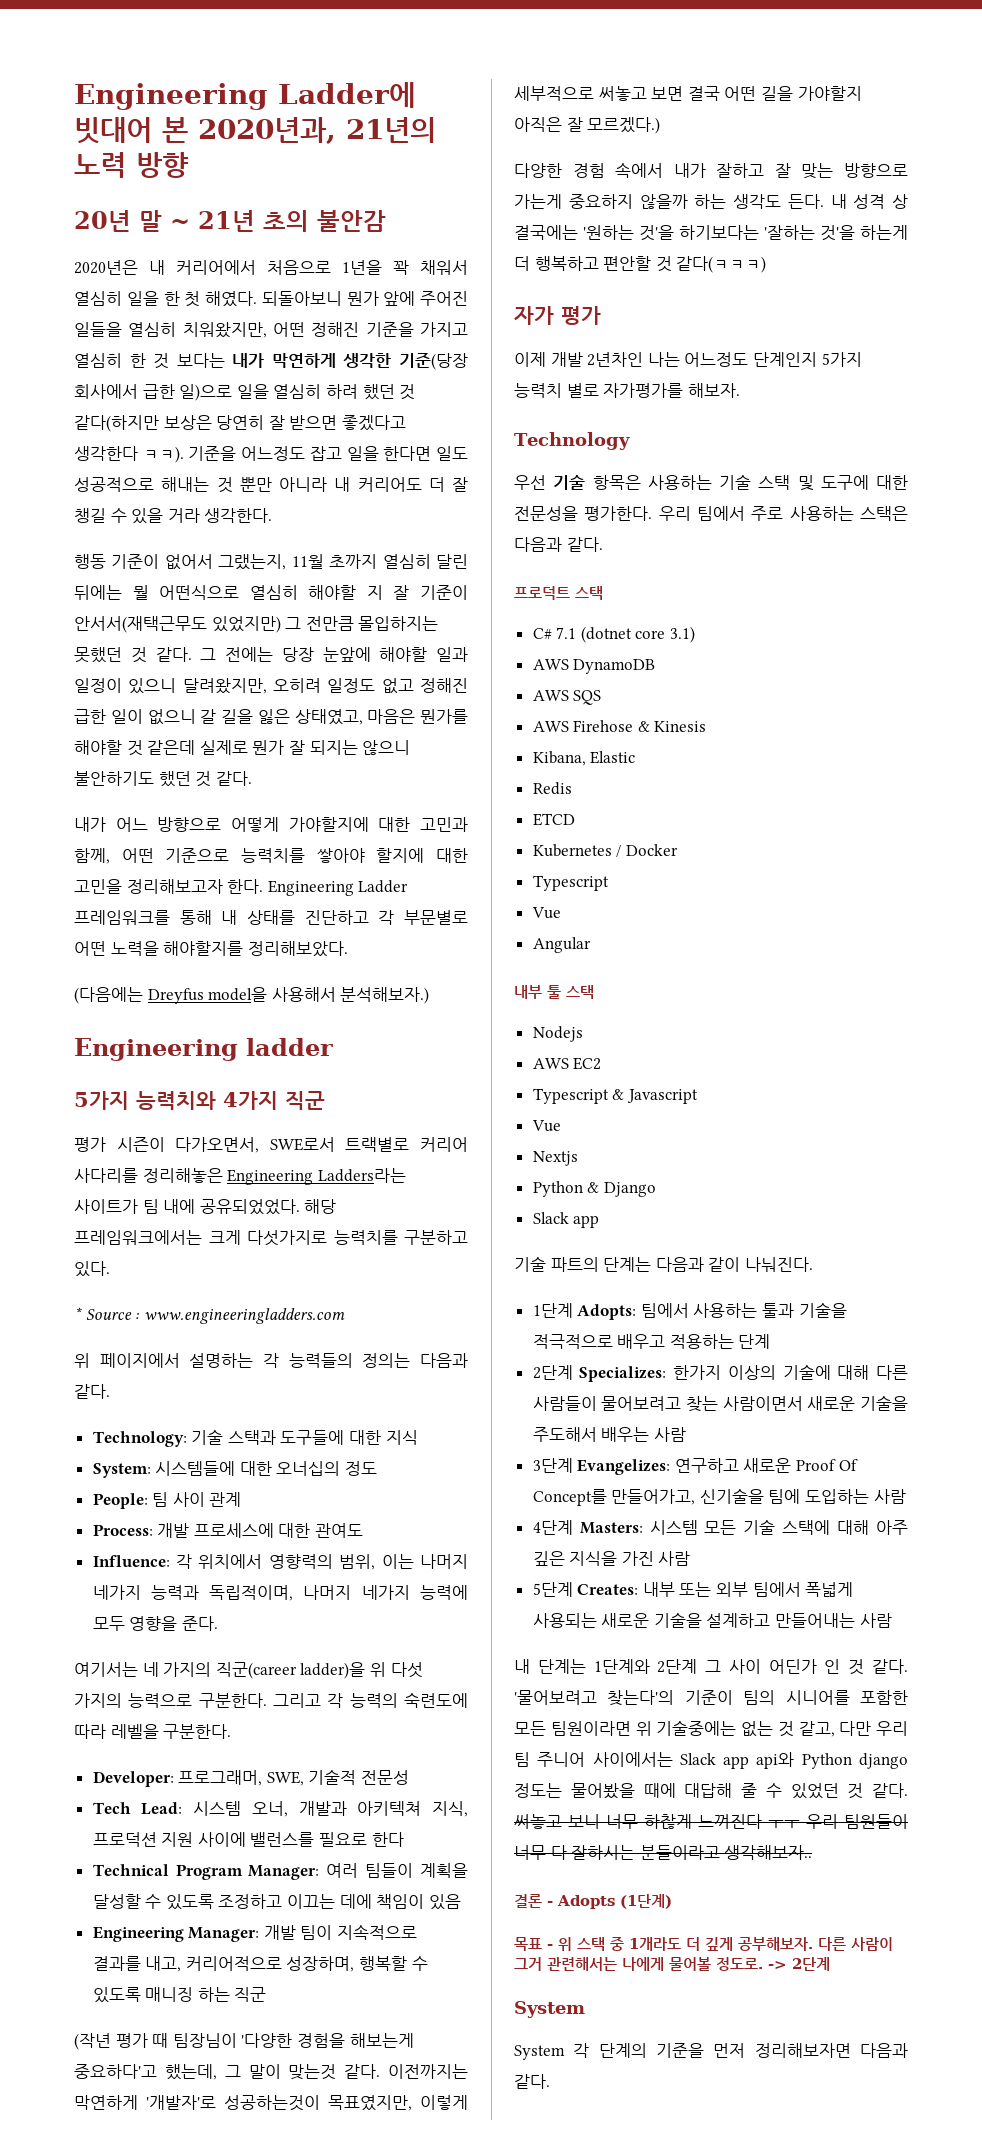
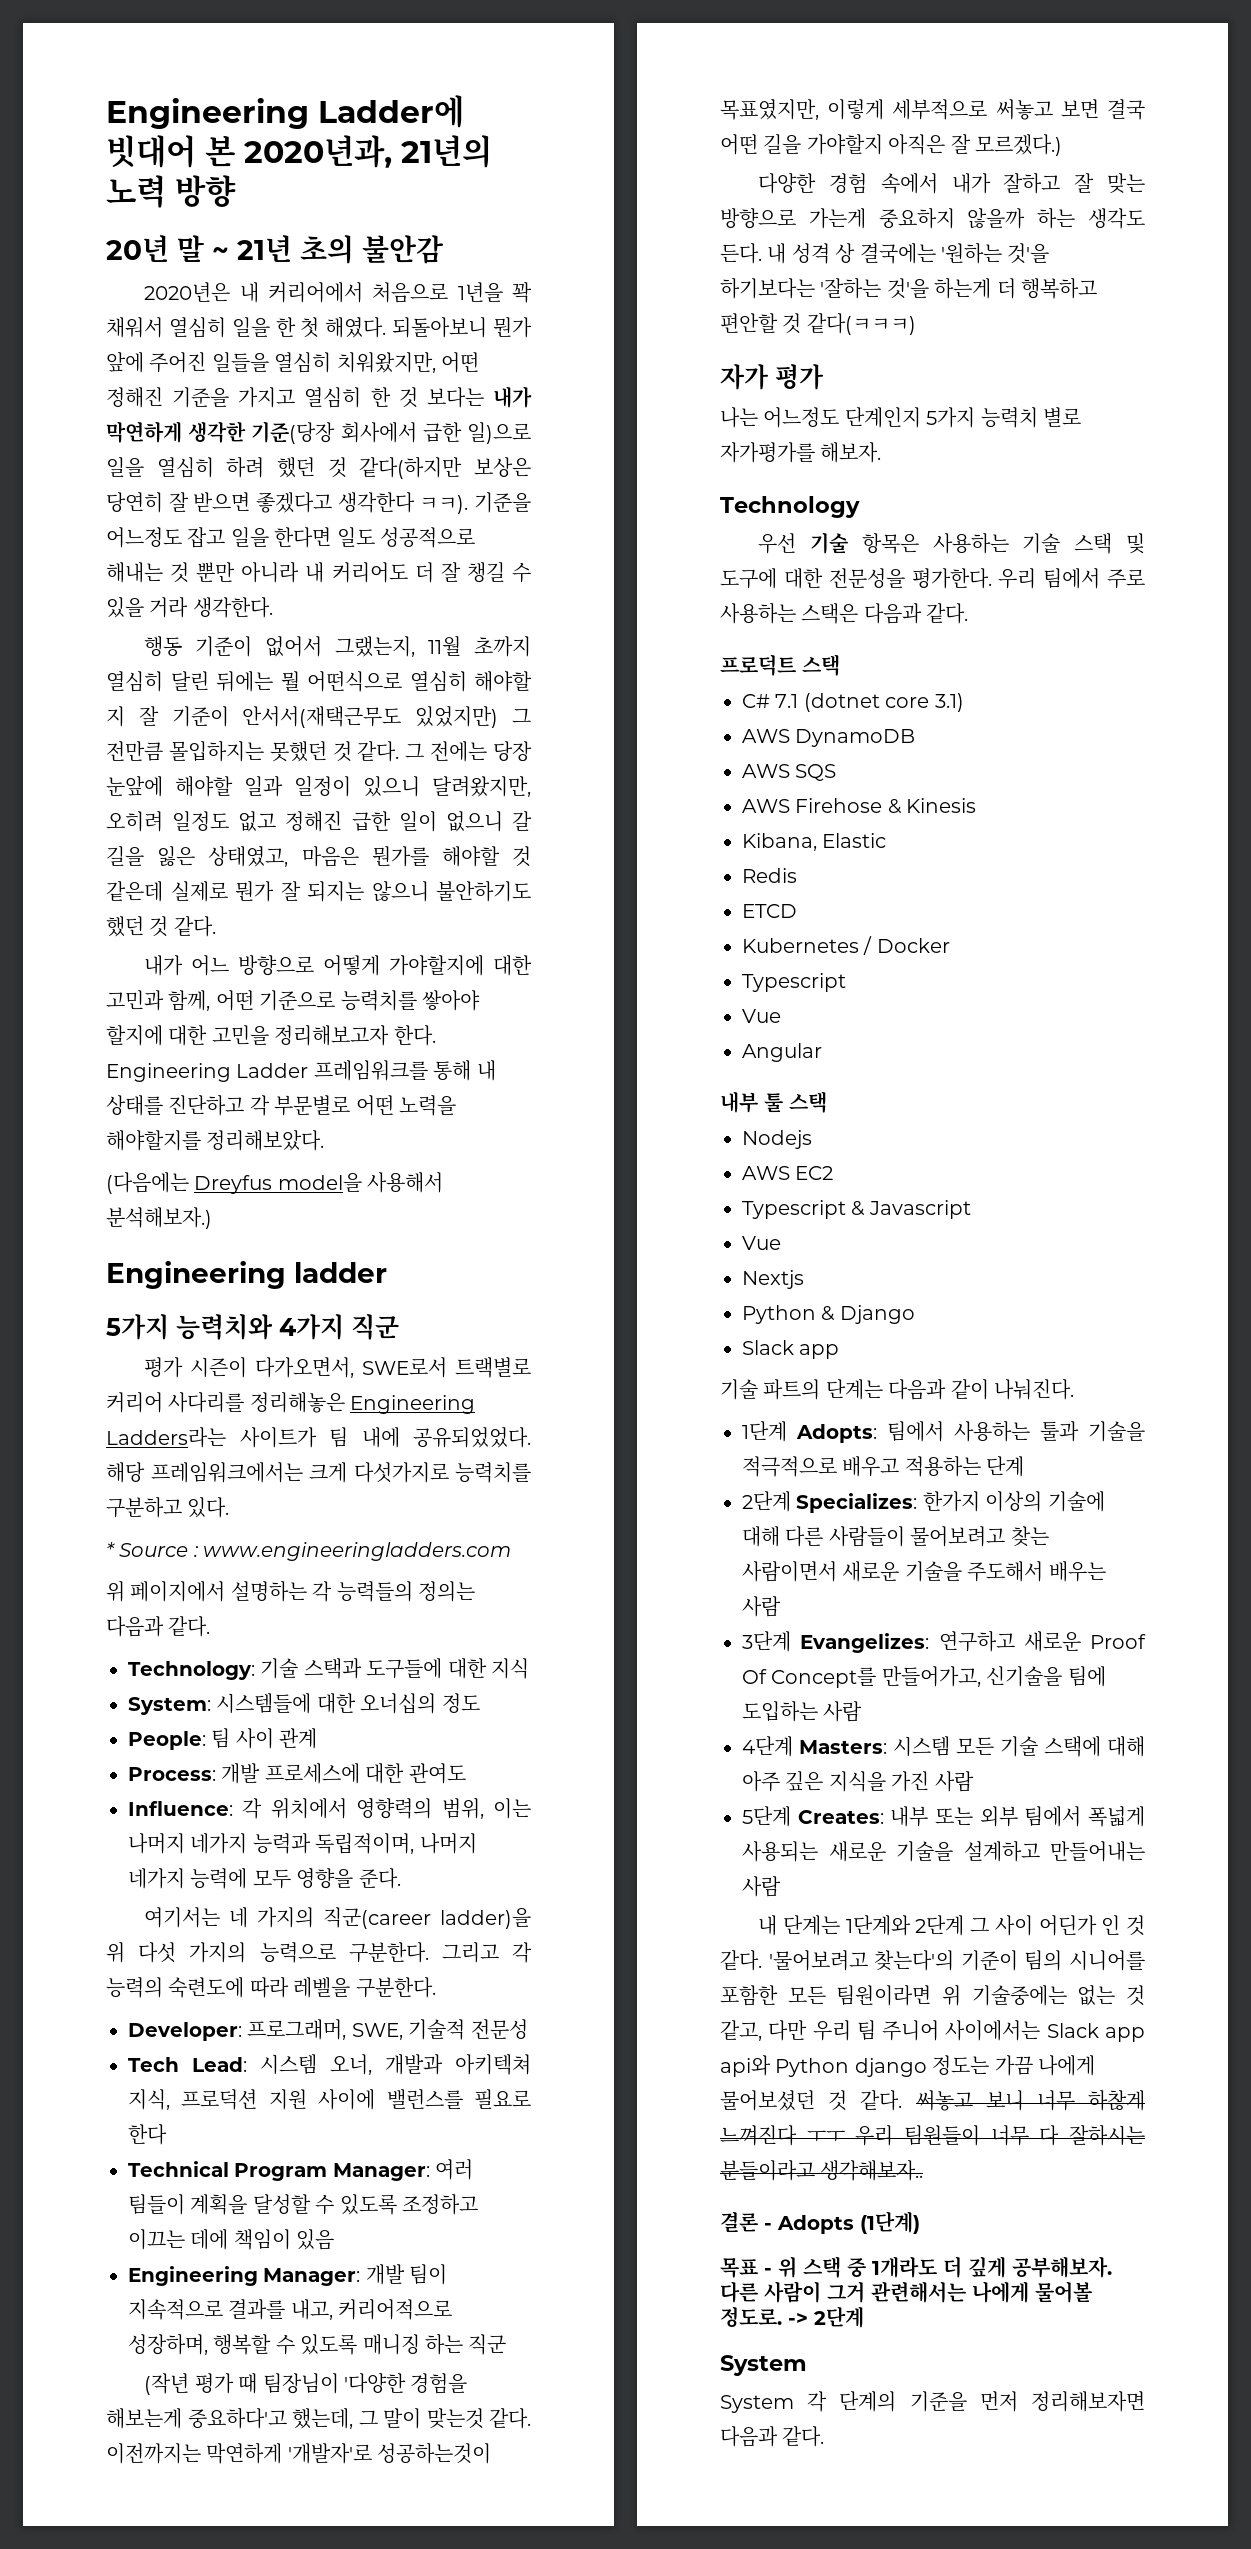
[514,352,644,367] 이제 개발 2년차인 -> (824, 377) none
[570,1783,839,1799] 물어봤을 때에 대답해 줄 수 있었던 -> [994,2055,1095,2076] [720,2090,815,2111] 가끔 나에게 물어보셨던

